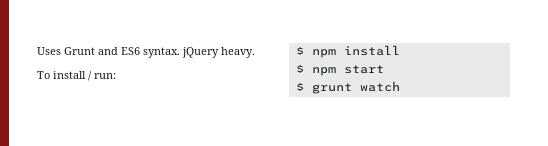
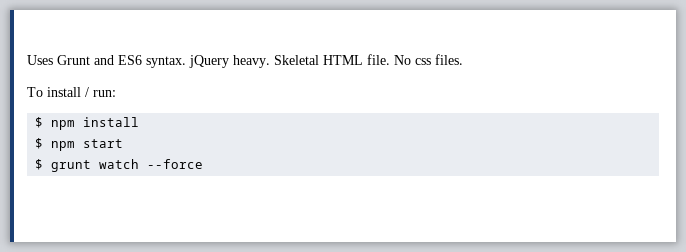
(255, 52) none -> [274,54,463,65] Skeletal HTML file. No css files.
(400, 86) none -> [147,159,204,169] --force

